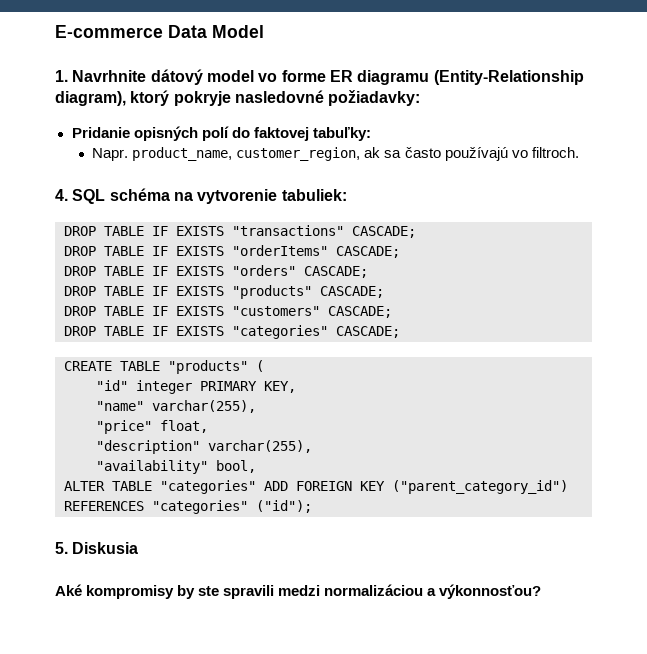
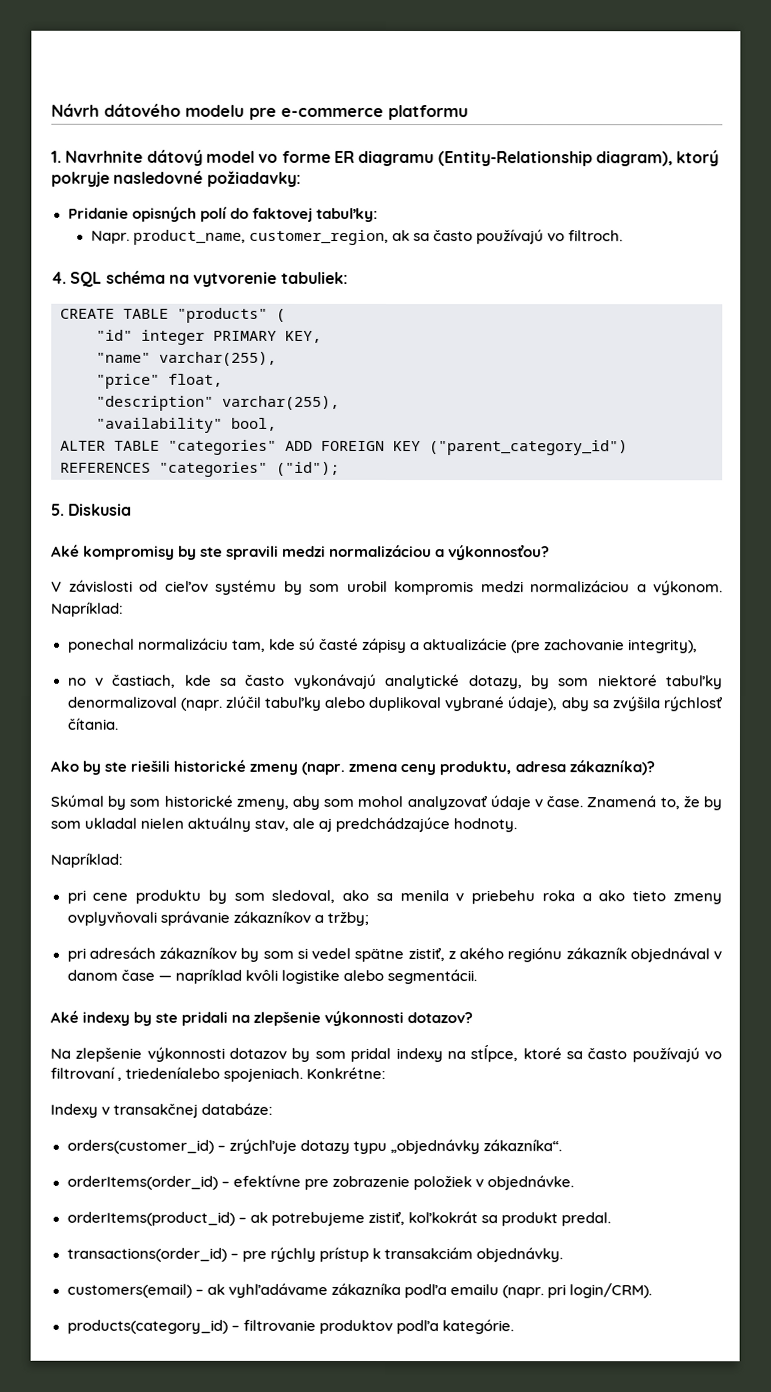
[55,25,264,38] E-commerce Data Model -> [51,103,469,121] Návrh dátového modelu pre e-commerce platformu
[64,225,416,238] [64,245,400,258] [64,265,368,278] [64,285,384,299] [64,306,392,318] [64,325,400,339] // DROP TABLE IF EXISTS "transactions" CASCADE; // DROP TABLE IF EXISTS "orderItems" CASCADE; // DROP TABLE IF EXISTS "orders" CASCADE; // DROP TABLE IF EXISTS "products" CASCADE; // DROP TABLE IF EXISTS "customers" CASCADE; // DROP TABLE IF EXISTS "categories" CASCADE; -> (348, 277) none
(542, 591) none -> [51,579,723,596] [51,601,124,617] [67,637,699,654] [67,673,723,690] [66,695,723,712] [66,717,118,730] [50,759,655,776] [50,794,723,811] [50,816,518,833] [50,852,123,868] [66,889,722,905] [66,910,369,926] [66,946,722,963] [66,968,477,985] [50,1010,474,1027] [50,1044,723,1063] [50,1066,387,1082] [50,1102,274,1118] [66,1138,562,1155] [66,1174,574,1191] [66,1211,611,1227] [66,1246,563,1263] [66,1282,652,1299] [66,1319,514,1335] // V závislosti od cieľov systému by som urobil kompromis medzi normalizáciou a výkonom. Napríklad: // ponechal normalizáciu tam, kde sú časté zápisy a aktualizácie (pre zachovanie integrity), // no v častiach, kde sa často vykonávajú analytické dotazy, by som niektoré tabuľky denormalizoval (napr. zlúčil tabuľky alebo duplikoval vybrané údaje), aby sa zvýšila rýchlosť čítania. // Ako by ste riešili historické zmeny (napr. zmena ceny produktu, adresa zákazníka)? // Skúmal by som historické zmeny, aby som mohol analyzovať údaje v čase. Znamená to, že by som ukladal nielen aktuálny stav, ale aj predchádzajúce hodnoty. // Napríklad: // pri cene produktu by som sledoval, ako sa menila v priebehu roka a ako tieto zmeny ovplyvňovali správanie zákazníkov a tržby; // pri adresách zákazníkov by som si vedel spätne zistiť, z akého regiónu zákazník objednával v danom čase — napríklad kvôli logistike alebo segmentácii. // Aké indexy by ste pridali na zlepšenie výkonnosti dotazov? // Na zlepšenie výkonnosti dotazov by som pridal indexy na stĺpce, ktoré sa často používajú vo filtrovaní , triedeníalebo spojeniach. Konkrétne: // Indexy v transakčnej databáze: // orders(customer_id) – zrýchľuje dotazy typu „objednávky zákazníka“. // orderItems(order_id) – efektívne pre zobrazenie položiek v objednávke. // orderItems(product_id) – ak potrebujeme zistiť, koľkokrát sa produkt predal. // transactions(order_id) – pre rýchly prístup k transakciám objednávky. // customers(email) – ak vyhľadávame zákazníka podľa emailu (napr. pri login/CRM). // products(category_id) – filtrovanie produktov podľa kategórie.

